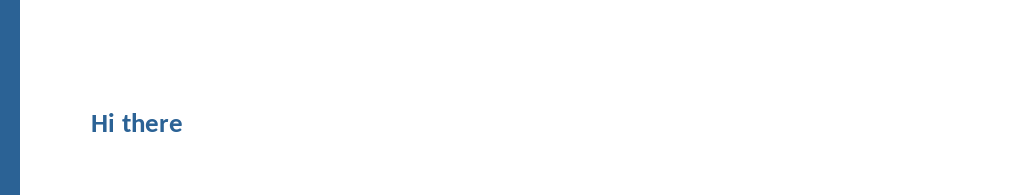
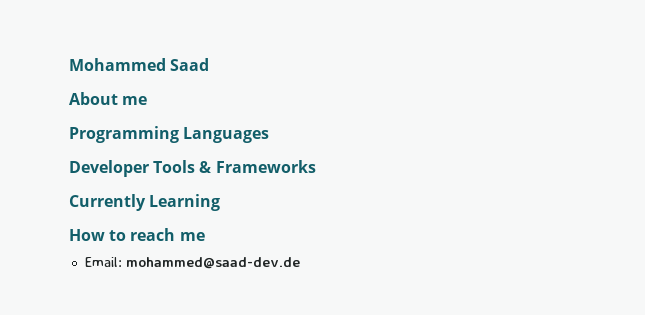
[91,113,184,132] Hi there -> [69,58,210,71] [69,92,148,105] [69,126,270,143] [69,160,316,177] [69,194,221,211] [69,228,205,241] [84,257,300,269] Mohammed Saad // About me // Programming Languages // Developer Tools & Frameworks // Currently Learning // How to reach me // Email: mohammed@saad-dev.de

